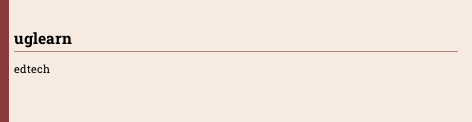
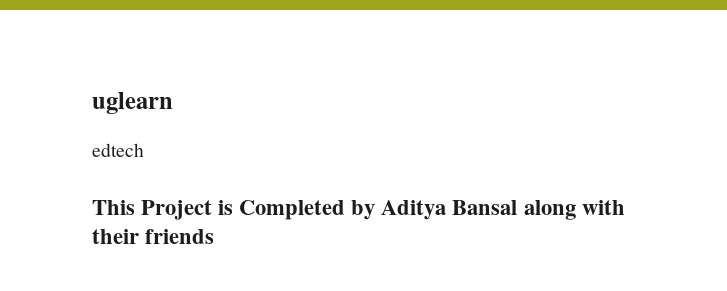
(50, 69) none -> [92,200,625,220] [92,229,215,244] // This Project is Completed by Aditya Bansal along with their friends

